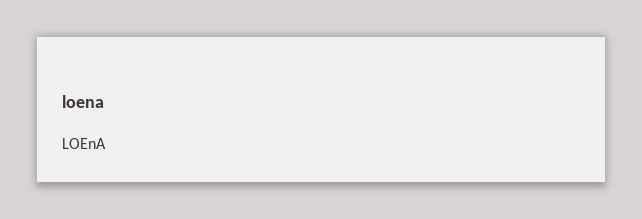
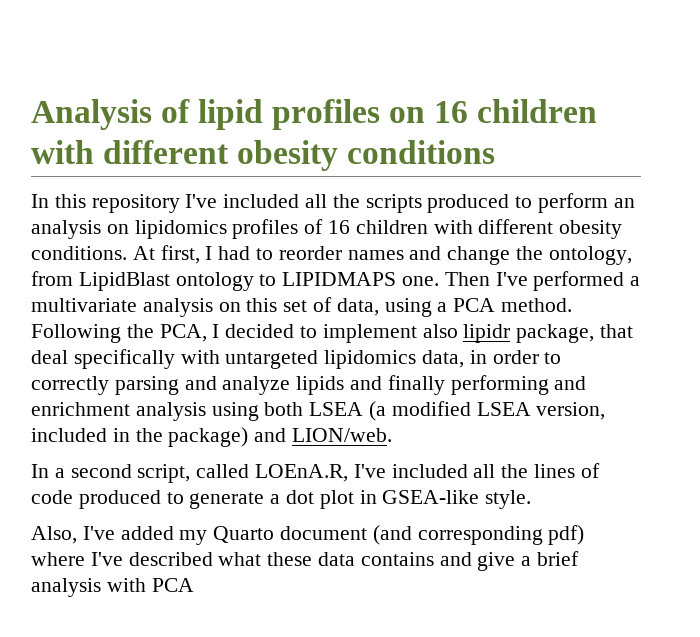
[62,95,104,108] [62,138,106,149] loena // LOEnA -> [31,99,598,130] [31,140,496,171] [31,193,635,213] [31,219,623,239] [31,245,632,265] [31,271,641,291] [31,297,573,317] [31,324,634,343] [31,349,562,369] [31,375,587,395] [31,401,606,421] [31,427,393,447] [31,463,600,483] [31,490,532,509] [31,525,585,545] [31,551,580,571] [31,578,194,597] Analysis of lipid profiles on 16 children with different obesity conditions // In this repository I've included all the scripts produced to perform an analysis on lipidomics profiles of 16 children with different obesity conditions. At first, I had to reorder names and change the ontology, from LipidBlast ontology to LIPIDMAPS one. Then I've performed a multivariate analysis on this set of data, using a PCA method. Following the PCA, I decided to implement also lipidr package, that deal specifically with untargeted lipidomics data, in order to correctly parsing and analyze lipids and finally performing and enrichment analysis using both LSEA (a modified LSEA version, included in the package) and LION/web. // In a second script, called LOEnA.R, I've included all the lines of code produced to generate a dot plot in GSEA-like style. // Also, I've added my Quarto document (and corresponding pdf) where I've described what these data contains and give a brief analysis with PCA

